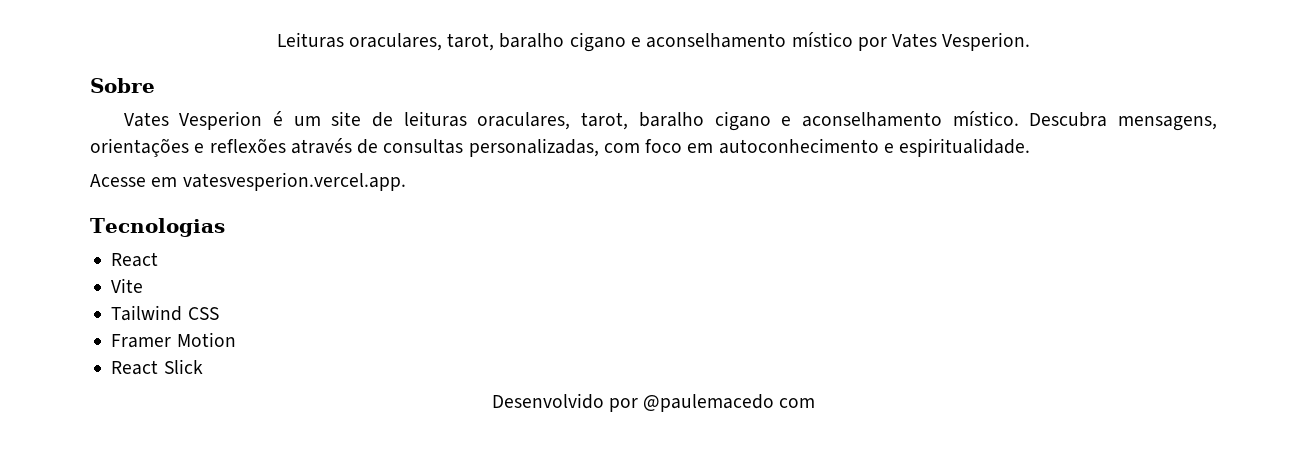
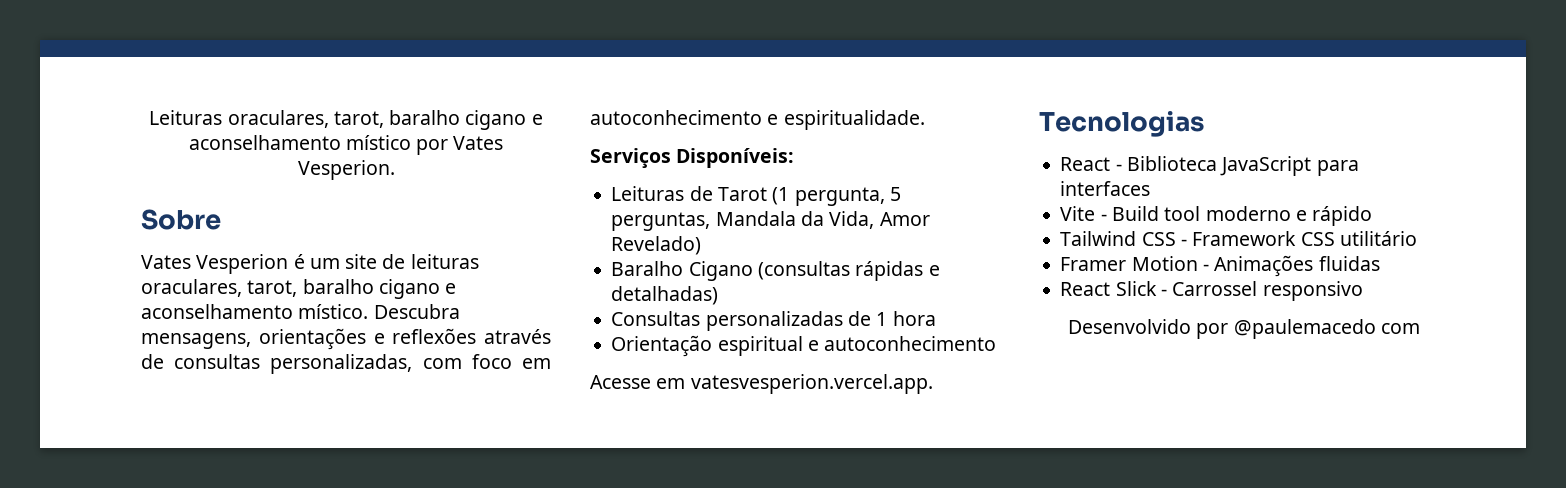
(1031, 147) none -> [590,148,795,168] [611,186,901,206] [611,211,930,231] [611,236,702,255] [611,261,940,281] [611,286,719,305] [611,311,936,331] [611,335,997,357] // Serviços Disponíveis: // Leituras de Tarot (1 pergunta, 5 perguntas, Mandala da Vida, Amor Revelado) // Baralho Cigano (consultas rápidas e detalhadas) // Consultas personalizadas de 1 hora // Orientação espiritual e autoconhecimento
[111,278,144,293] [111,305,219,321] // Vite // Tailwind CSS -> [1115,156,1359,176] [1060,181,1151,196] [1060,206,1373,226] [1060,231,1417,246] - Biblioteca JavaScript para interfaces // Vite - Build tool moderno e rápido // Tailwind CSS - Framework CSS utilitário
(236, 339) none -> [1202,255,1380,277] - Animações fluidas
(203, 366) none -> [1160,281,1363,301] - Carrossel responsivo

